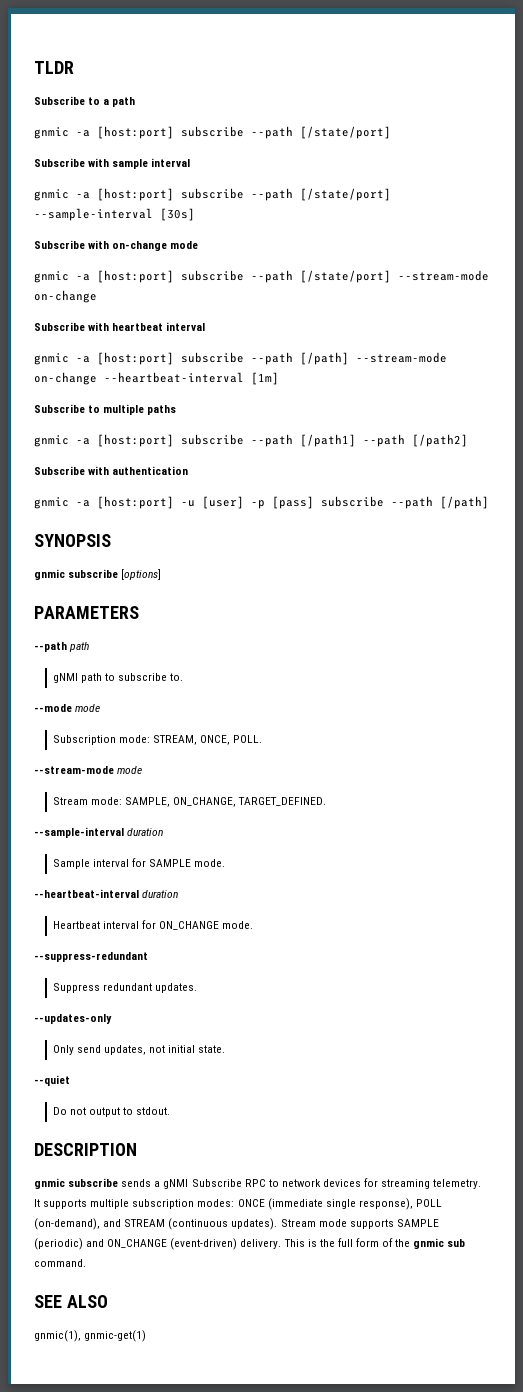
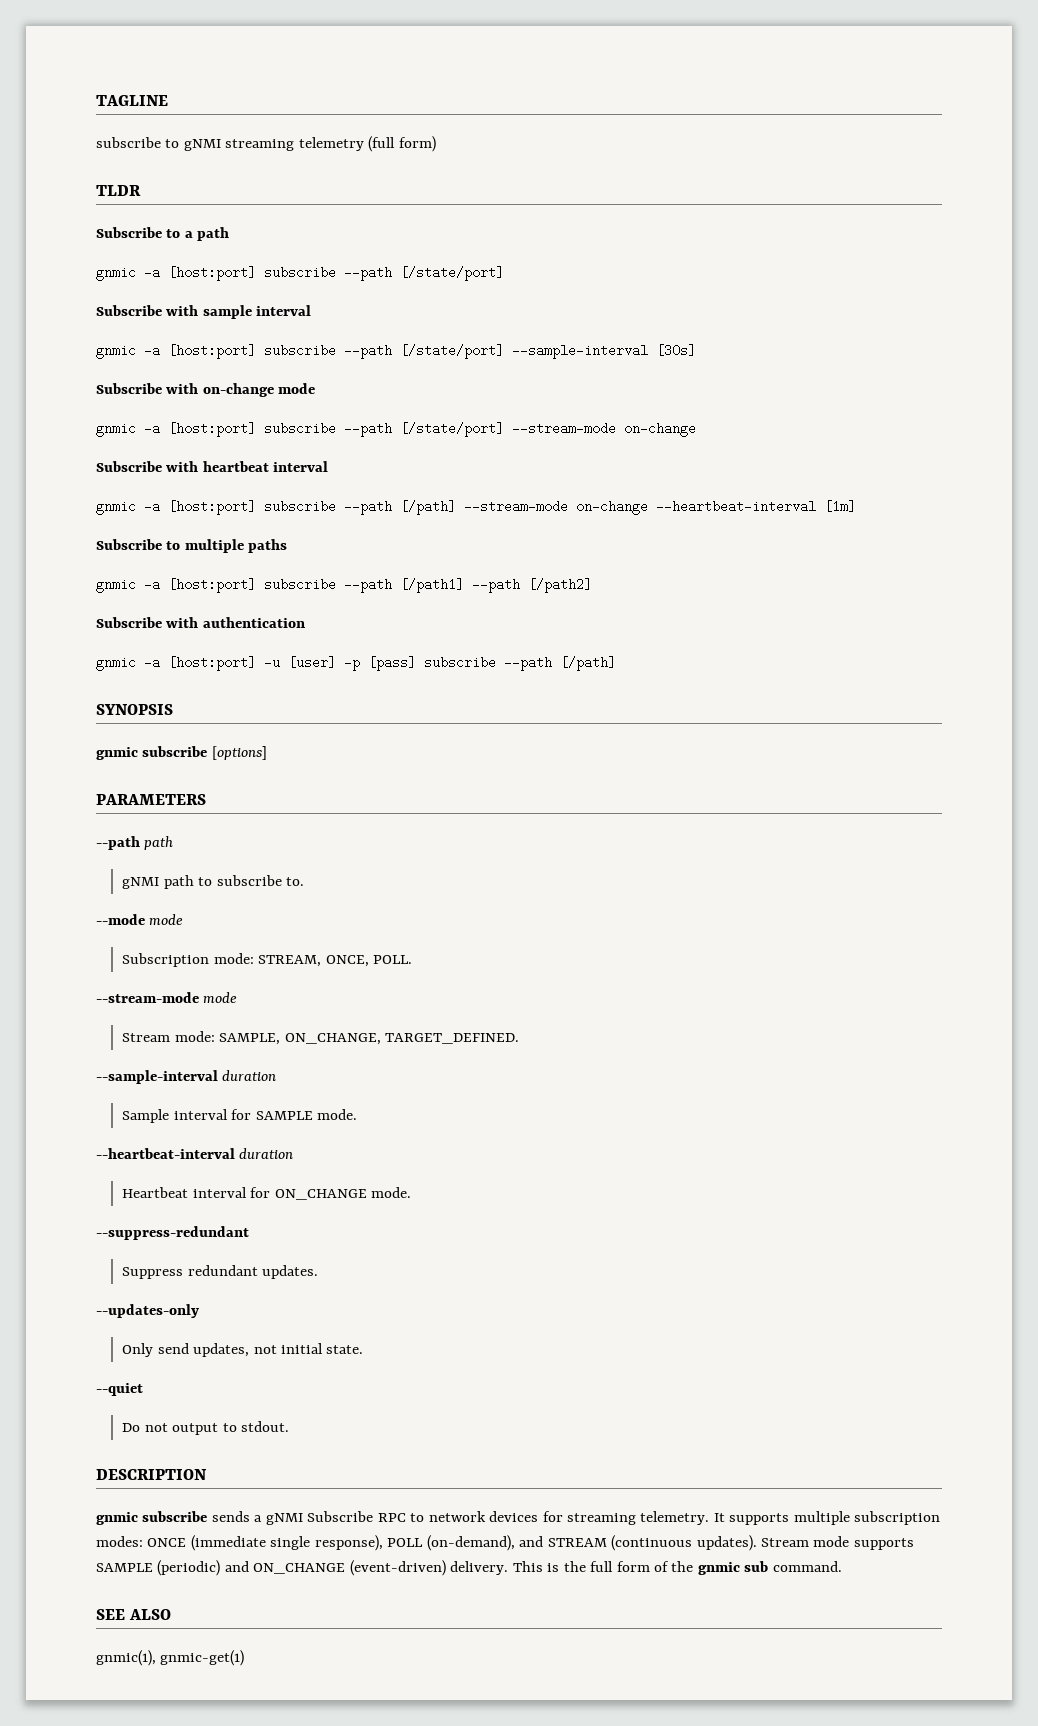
(34, 67) none -> [96,95,168,106] [96,136,436,152] TAGLINE // subscribe to gNMI streaming telemetry (full form) //

